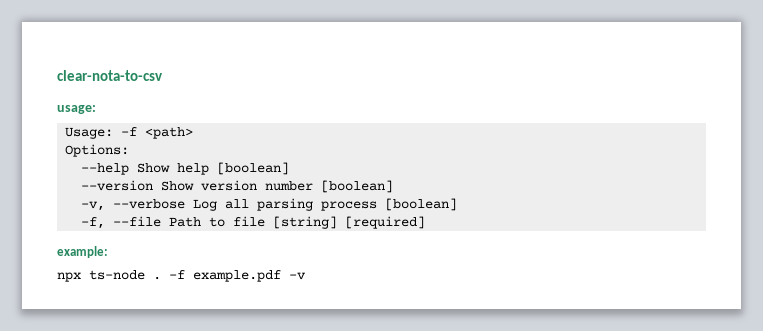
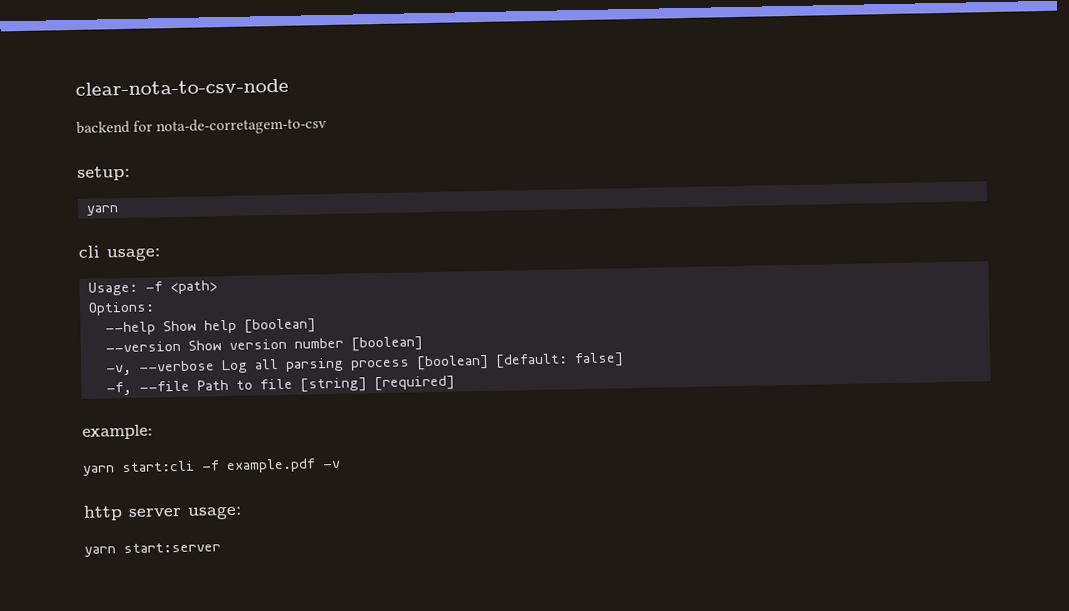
[57,70,163,81] clear-nota-to-csv // -> [75,78,289,96] [76,117,328,136] [77,165,130,181] [86,205,120,216] [78,245,100,258] clear-nota-to-csv-node // backend for nota-de-corretagem-to-csv // setup: // yarn // cli
(457, 204) none -> [495,352,625,369] [default: false]
[57,270,161,282] npx ts-node . -> [83,460,195,476] yarn start:cli
(306, 276) none -> [83,505,242,521] [84,542,221,557] // http server usage: // yarn start:server

